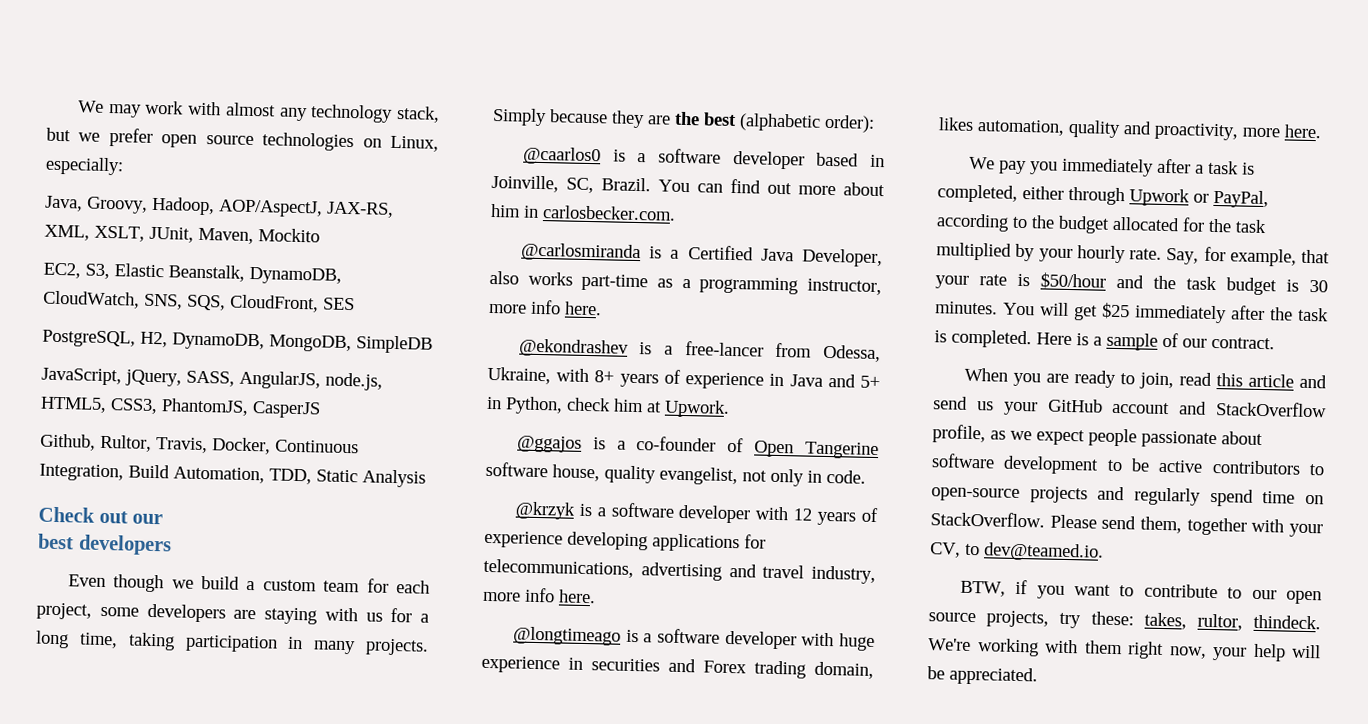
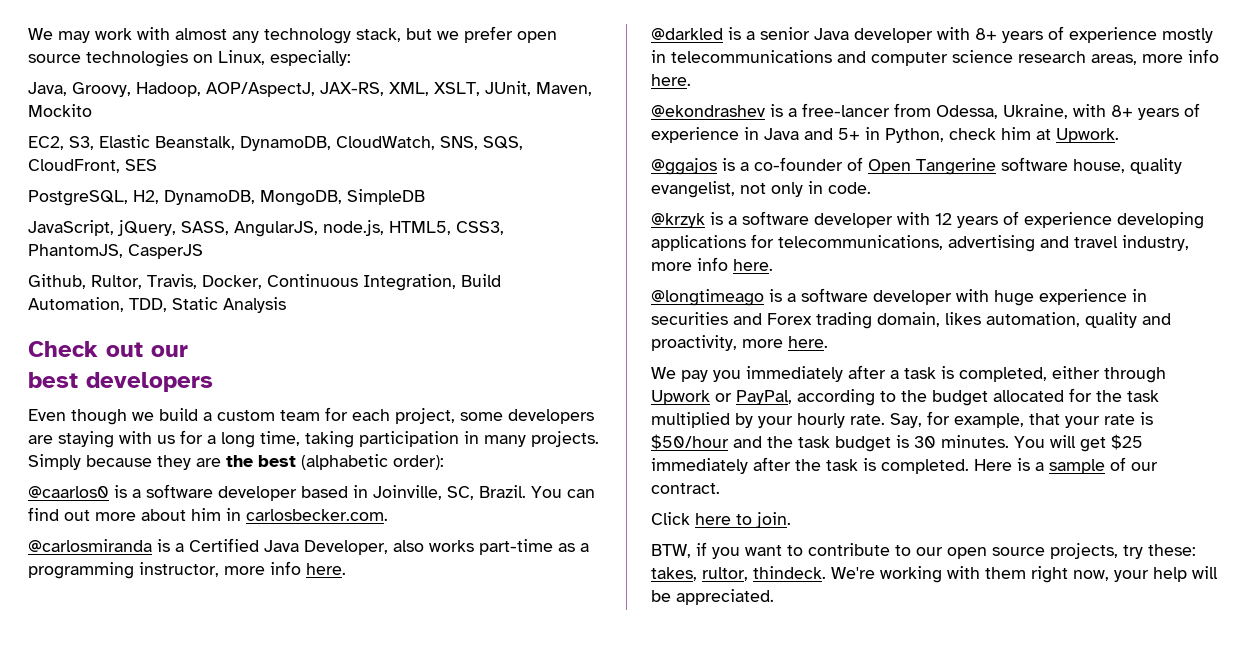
(602, 308) none -> [651,26,1213,43] [651,49,1219,66] [651,74,691,86] // @darkled is a senior Java developer with 8+ years of experience mostly in telecommunications and computer science research areas, more info here.
[963,367,1327,390] [933,396,1327,418] [932,424,1263,449] [931,453,1325,476] [931,486,1324,507] [930,511,1323,538] [930,542,1104,562] When you are ready to join, read this article and send us your GitHub account and StackOverflow profile, as we expect people passionate about software development to be active contributors to open-source projects and regularly spend time on StackOverflow. Please send them, together with your CV, to dev@teamed.io. -> [651,512,791,528] Click here to join.

